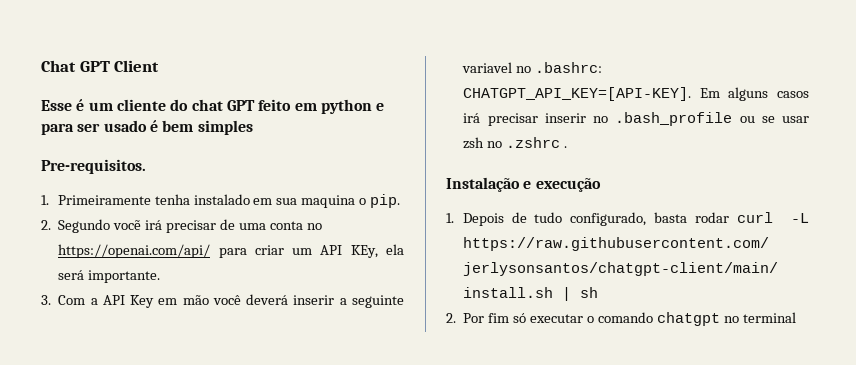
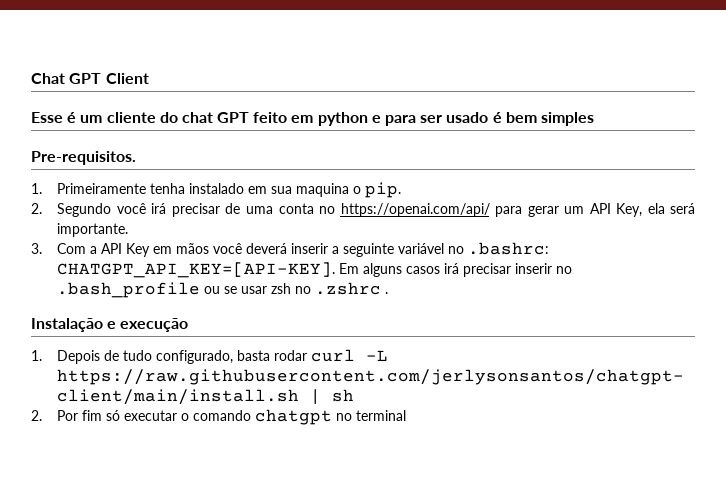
[113,220,142,230] vocẽ -> [116,203,146,214] você
[254,245,284,255] criar -> [527,206,559,217] gerar
[350,245,378,258] KEy, -> [615,203,642,217] Key,
[182,295,209,305] mão -> [176,243,210,254] mãos
[462,62,513,73] variavel -> [398,243,445,254] variável

